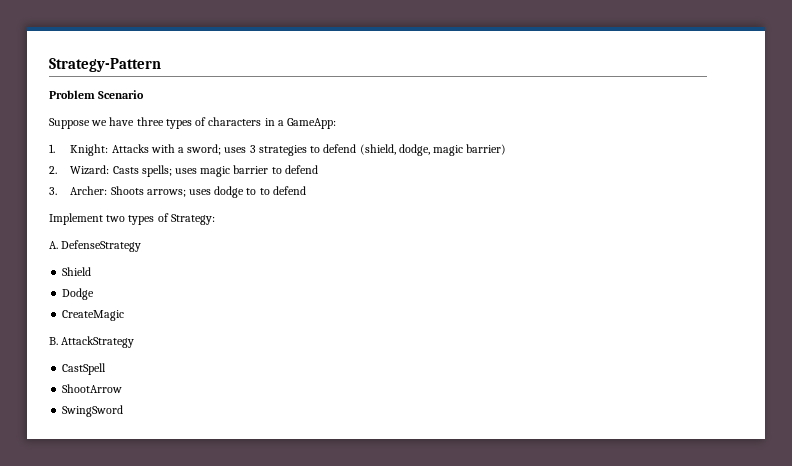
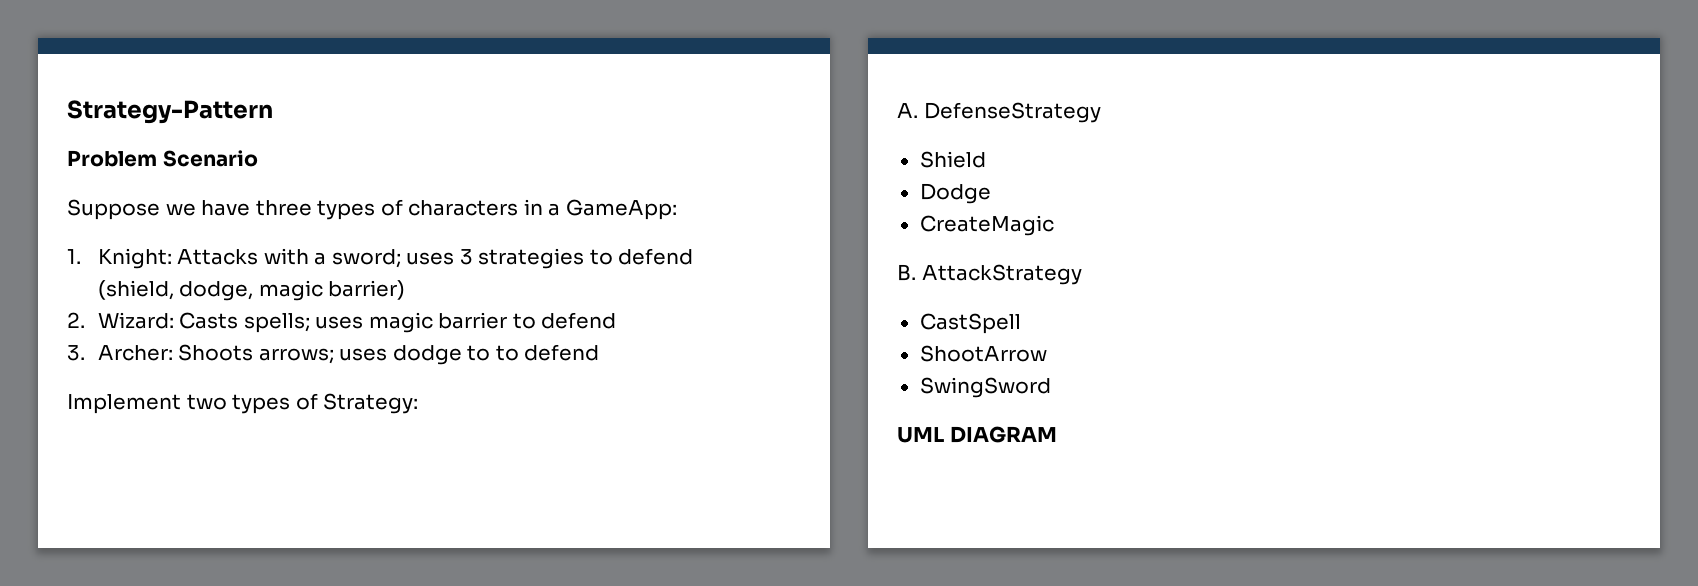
(124, 411) none -> [897,426,1057,443] // UML DIAGRAM

